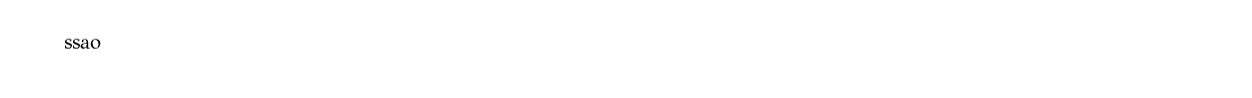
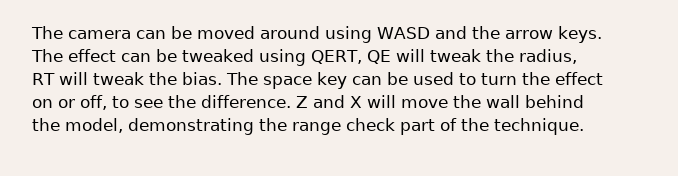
[63,38,102,50] ssao -> [31,26,602,43] [31,49,577,66] [32,72,603,89] [32,95,584,110] [32,118,584,135] The camera can be moved around using WASD and the arrow keys. The effect can be tweaked using QERT, QE will tweak the radius, RT will tweak the bias. The space key can be used to turn the effect on or off, to see the difference. Z and X will move the wall behind the model, demonstrating the range check part of the technique.

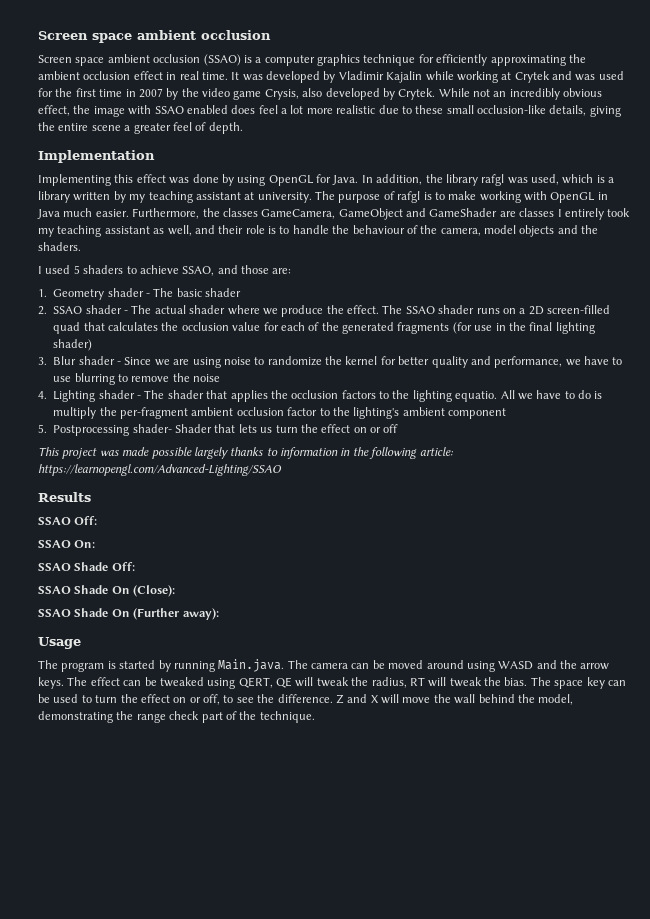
(31, 32) none -> [38,30,271,43] [38,54,586,66] [38,71,624,83] [38,88,603,100] [38,105,621,117] [38,122,243,134] [38,150,155,163] [38,174,615,186] [38,191,608,203] [37,208,631,220] [38,225,599,237] [38,242,81,251] [38,265,292,276] [38,288,242,300] [38,305,610,317] [53,322,595,334] [53,339,93,351] [38,356,623,368] [53,373,221,385] [38,390,603,402] [53,407,506,419] [38,424,399,436] [38,447,454,459] [38,464,282,476] [38,492,91,502] [38,516,98,525] [38,540,96,548] [38,562,135,571] [38,585,176,597] [38,608,219,620] [38,637,81,649] [38,659,285,672] Screen space ambient occlusion // Screen space ambient occlusion (SSAO) is a computer graphics technique for efficiently approximating the ambient occlusion effect in real time. It was developed by Vladimir Kajalin while working at Crytek and was used for the first time in 2007 by the video game Crysis, also developed by Crytek. While not an incredibly obvious effect, the image with SSAO enabled does feel a lot more realistic due to these small occlusion-like details, giving the entire scene a greater feel of depth. // Implementation // Implementing this effect was done by using OpenGL for Java. In addition, the library rafgl was used, which is a library written by my teaching assistant at university. The purpose of rafgl is to make working with OpenGL in Java much easier. Furthermore, the classes GameCamera, GameObject and GameShader are classes I entirely took my teaching assistant as well, and their role is to handle the behaviour of the camera, model objects and the shaders. // I used 5 shaders to achieve SSAO, and those are: // 1. Geometry shader - The basic shader // 2. SSAO shader - The actual shader where we produce the effect. The SSAO shader runs on a 2D screen-filled quad that calculates the occlusion value for each of the generated fragments (for use in the final lighting shader) // 3. Blur shader - Since we are using noise to randomize the kernel for better quality and performance, we have to use blurring to remove the noise // 4. Lighting shader - The shader that applies the occlusion factors to the lighting equatio. All we have to do is multiply the per-fragment ambient occlusion factor to the lighting's ambient component // 5. Postprocessing shader- Shader that lets us turn the effect on or off // This project was made possible largely thanks to information in the following article: https://learnopengl.com/Advanced-Lighting/SSAO // Results // SSAO Off: // SSAO On: // SSAO Shade Off: // SSAO Shade On (Close): // SSAO Shade On (Further away): // Usage // The program is started by running Main.java.

